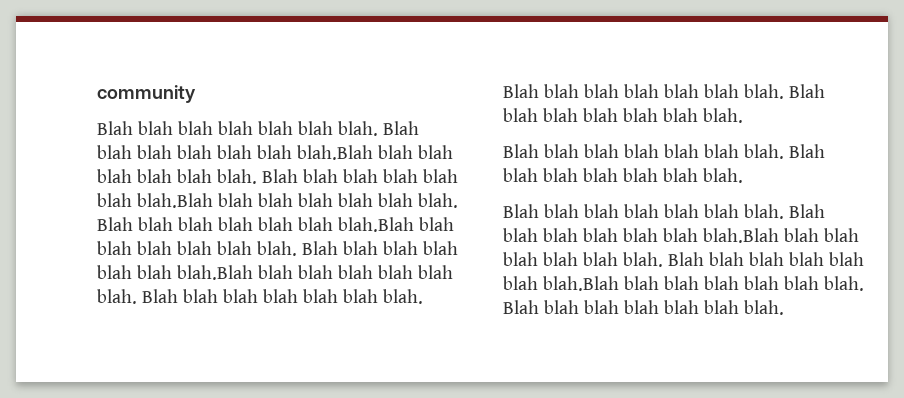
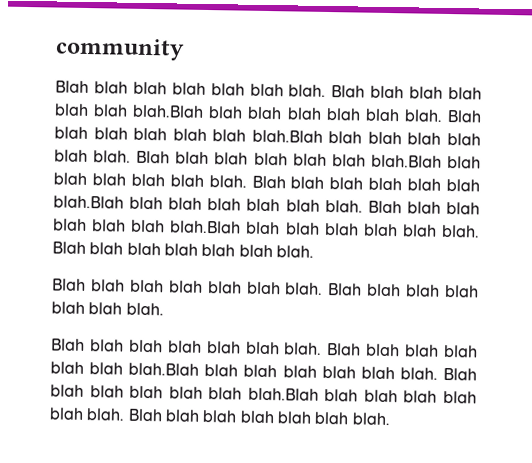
[382,289,423,304] [503,84,539,98] blah. Blah -> [169,220,242,234] blah.Blah

